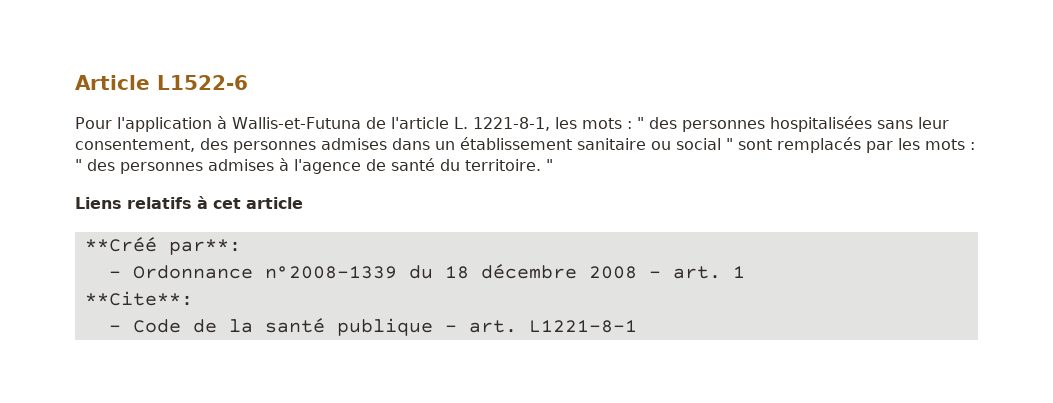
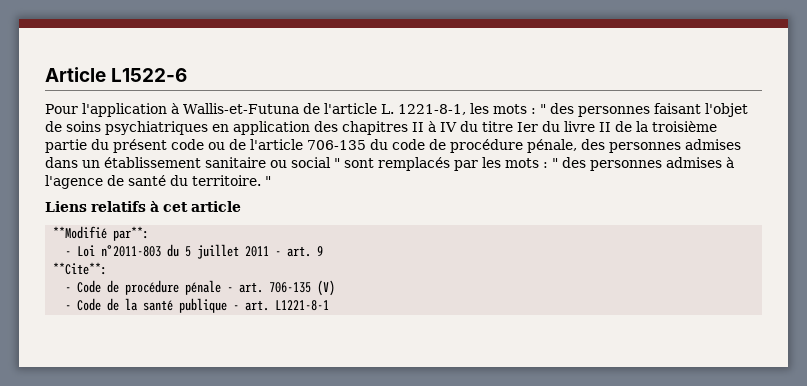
[769,116,949,132] [75,139,195,152] hospitalisées sans leur consentement, -> [653,103,748,117] [45,121,717,135] [45,139,577,153] faisant l'objet de soins psychiatriques en application des chapitres II à IV du titre Ier du livre II de la troisième partie du présent code ou de l'article 706-135 du code de procédure pénale,
[84,237,157,252] **Créé -> [53,226,108,239] **Modifié
[132,264,745,279] Ordonnance n°2008-1339 du 18 décembre 2008 - art. 1 -> [77,244,324,259] Loi n°2011-803 du 5 juillet 2011 - art. 9
(193, 298) none -> [65,280,336,296] // - Code de procédure pénale - art. 706-135 (V)

